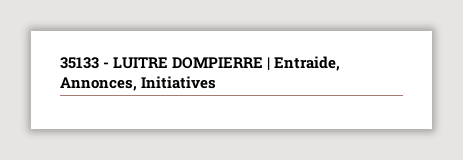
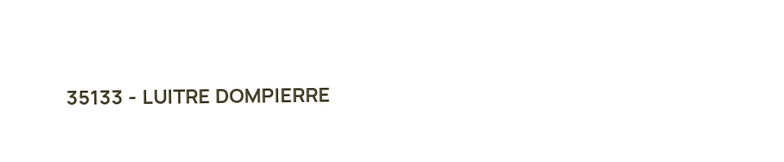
[267,56,341,71] [60,76,217,91] | Entraide, Annonces, Initiatives -> (332, 95) none

